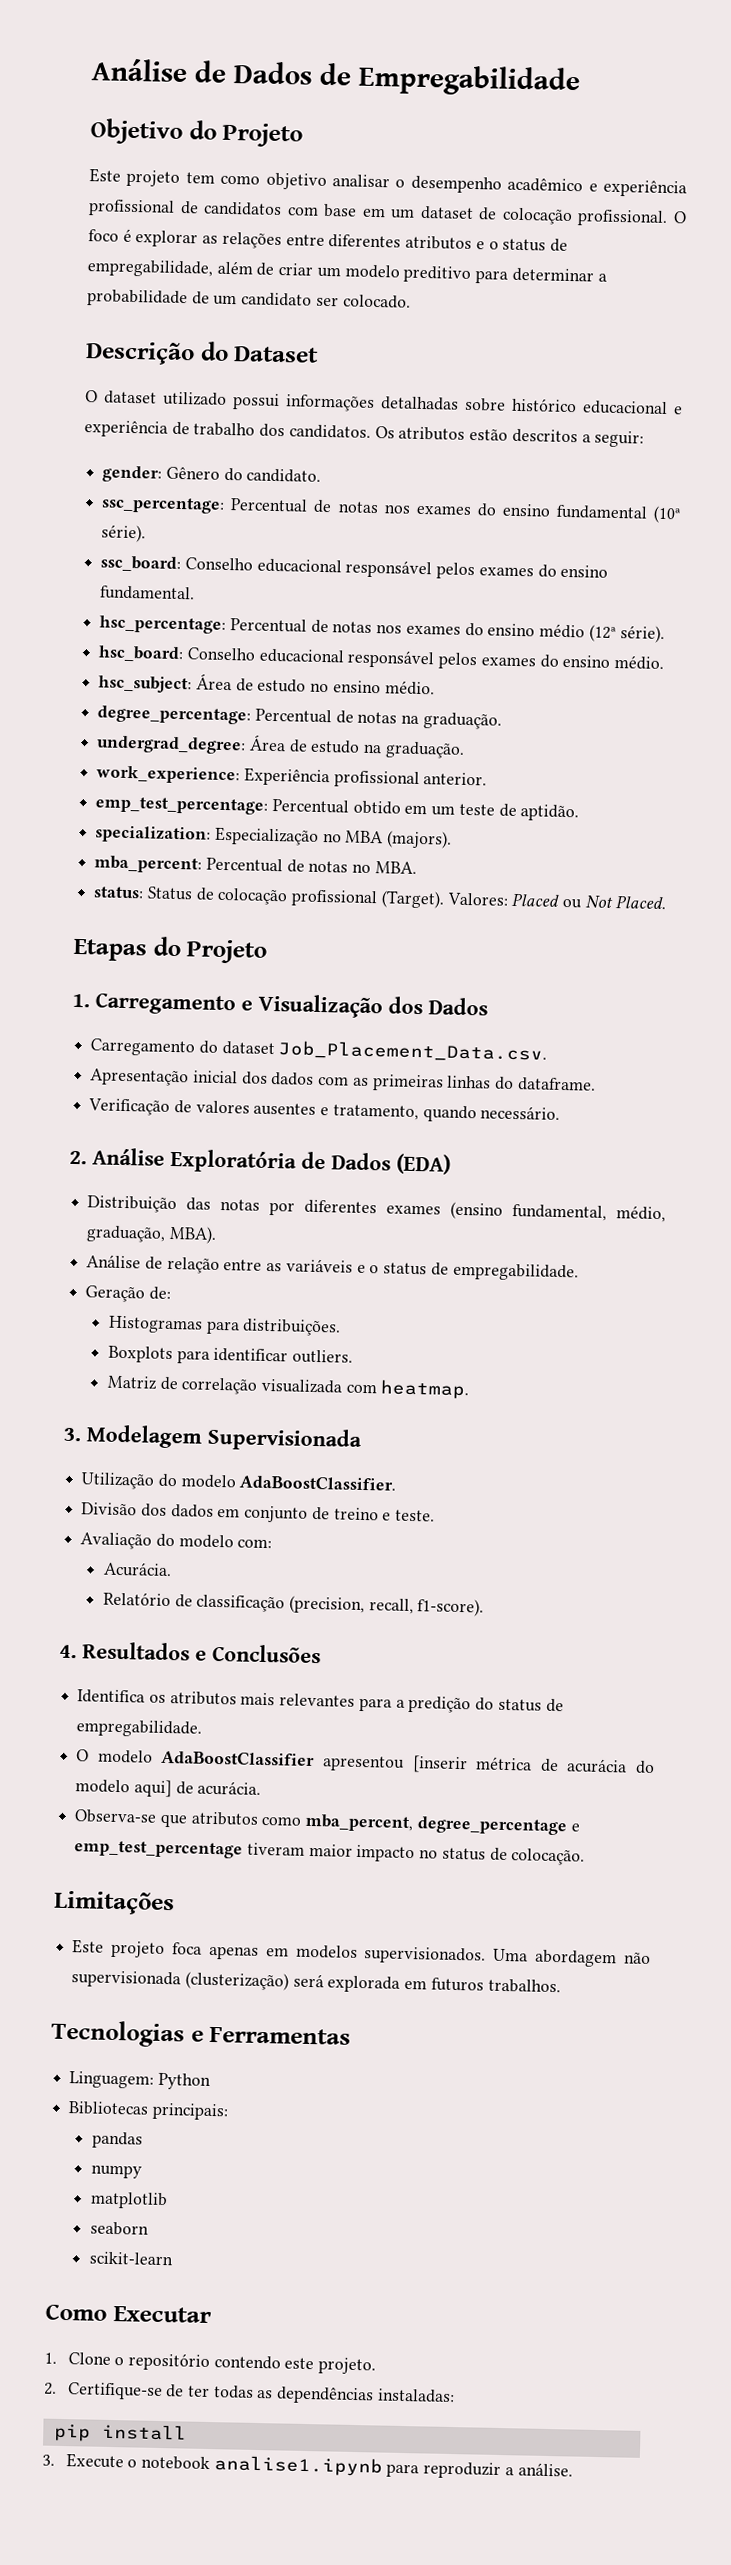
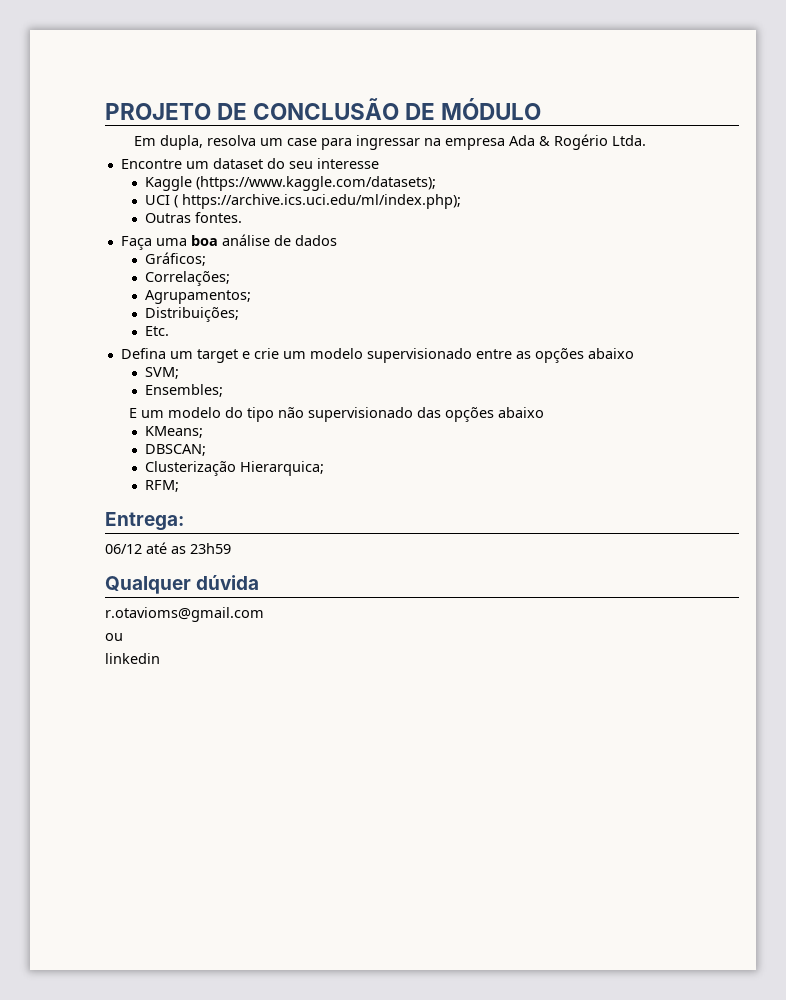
[91,58,581,98] [90,118,304,148] [89,168,687,198] [88,199,687,228] [88,228,568,252] [87,259,607,284] [87,289,411,309] [85,341,320,366] [85,390,683,416] [84,420,645,448] [102,465,322,483] [101,496,681,524] [101,524,147,543] [100,555,609,580] [100,585,196,601] [99,615,665,644] [98,645,665,671] [98,673,435,696] [97,705,502,730] [96,734,465,759] [96,765,488,789] [95,796,580,822] [95,825,453,849] [94,855,417,874] [93,886,667,910] [73,936,269,964] [72,992,488,1019] [90,1038,548,1063] [90,1068,596,1092] [88,1098,561,1123] [69,1147,451,1175] [87,1195,666,1223] [86,1225,217,1244] [86,1254,579,1282] [85,1285,171,1303] [107,1315,342,1337] [107,1345,353,1364] [106,1375,470,1400] [63,1424,362,1452] [81,1472,397,1491] [81,1502,436,1523] [80,1532,273,1550] [102,1561,172,1578] [102,1591,485,1617] [59,1641,321,1664] [77,1689,564,1714] [76,1719,203,1738] [76,1749,655,1775] [75,1779,262,1798] [74,1809,580,1836] [74,1840,586,1866] [53,1890,175,1916] [72,1939,651,1968] [71,1970,561,1994] [51,2019,352,2048] [69,2071,211,2090] [68,2101,229,2121] [91,2131,143,2149] [90,2164,142,2179] [89,2191,168,2210] [89,2221,149,2236] [88,2251,173,2266] [45,2303,212,2324] [44,2352,377,2375] [44,2382,455,2405] [53,2423,187,2442] [42,2453,573,2480] Análise de Dados de Empregabilidade // Objetivo do Projeto // Este projeto tem como objetivo analisar o desempenho acadêmico e experiência profissional de candidatos com base em um dataset de colocação profissional. O foco é explorar as relações entre diferentes atributos e o status de empregabilidade, além de criar um modelo preditivo para determinar a probabilidade de um candidato ser colocado. // Descrição do Dataset // O dataset utilizado possui informações detalhadas sobre histórico educacional e experiência de trabalho dos candidatos. Os atributos estão descritos a seguir: // gender: Gênero do candidato. // ssc_percentage: Percentual de notas nos exames do ensino fundamental (10ª série). // ssc_board: Conselho educacional responsável pelos exames do ensino fundamental. // hsc_percentage: Percentual de notas nos exames do ensino médio (12ª série). // hsc_board: Conselho educacional responsável pelos exames do ensino médio. // hsc_subject: Área de estudo no ensino médio. // degree_percentage: Percentual de notas na graduação. // undergrad_degree: Área de estudo na graduação. // work_experience: Experiência profissional anterior. // emp_test_percentage: Percentual obtido em um teste de aptidão. // specialization: Especialização no MBA (majors). // mba_percent: Percentual de notas no MBA. // status: Status de colocação profissional (Target). Valores: Placed ou Not Placed. // Etapas do Projeto // 1. Carregamento e Visualização dos Dados // Carregamento do dataset Job_Placement_Data.csv. // Apresentação inicial dos dados com as primeiras linhas do dataframe. // Verificação de valores ausentes e tratamento, quando necessário. // 2. Análise Exploratória de Dados (EDA) // Distribuição das notas por diferentes exames (ensino fundamental, médio, graduação, MBA). // Análise de relação entre as variáveis e o status de empregabilidade. // Geração de: // Histogramas para distribuições. // Boxplots para identificar outliers. // Matriz de correlação visualizada com heatmap. // 3. Modelagem Supervisionada // Utilização do modelo AdaBoostClassifier. // Divisão dos dados em conjunto de treino e teste. // Avaliação do modelo com: // Acurácia. // Relatório de classificação (precision, recall, f1-score). // 4. Resultados e Conclusões // Identifica os atributos mais relevantes para a predição do status de empregabilidade. // O modelo AdaBoostClassifier apresentou [inserir métrica de acurácia do modelo aqui] de acurácia. // Observa-se que atributos como mba_percent, degree_percentage e emp_test_percentage tiveram maior impacto no status de colocação. // Limitações // Este projeto foca apenas em modelos supervisionados. Uma abordagem não supervisionada (clusterização) será explorada em futuros trabalhos. // Tecnologias e Ferramentas // Linguagem: Python // Bibliotecas principais: // pandas // numpy // matplotlib // seaborn // scikit-learn // Como Executar // 1. Clone o repositório contendo este projeto. // 2. Certifique-se de ter todas as dependências instaladas: // pip install // 3. Execute o notebook analise1.ipynb para reproduzir a análise. -> [105,98,542,120] [133,134,646,150] [120,158,379,169] [145,176,437,191] [145,194,462,209] [145,212,243,223] [120,234,337,250] [145,252,207,266] [145,271,231,286] [145,290,252,304] [145,307,240,322] [145,326,170,336] [120,348,634,363] [145,367,180,379] [145,384,224,397] [129,407,545,422] [145,426,204,438] [145,444,207,456] [145,461,325,476] [145,480,180,492] [105,512,184,531] [105,542,231,554] [105,575,260,594] [105,607,264,622] [105,633,123,641] [105,653,160,664] PROJETO DE CONCLUSÃO DE MÓDULO // Em dupla, resolva um case para ingressar na empresa Ada & Rogério Ltda. // Encontre um dataset do seu interesse // Kaggle (https://www.kaggle.com/datasets); // UCI ( https://archive.ics.uci.edu/ml/index.php); // Outras fontes. // Faça uma boa análise de dados // Gráficos; // Correlações; // Agrupamentos; // Distribuições; // Etc. // Defina um target e crie um modelo supervisionado entre as opções abaixo // SVM; // Ensembles; // E um modelo do tipo não supervisionado das opções abaixo // KMeans; // DBSCAN; // Clusterização Hierarquica; // RFM; // Entrega: // 06/12 até as 23h59 // Qualquer dúvida // r.otavioms@gmail.com // ou // linkedin

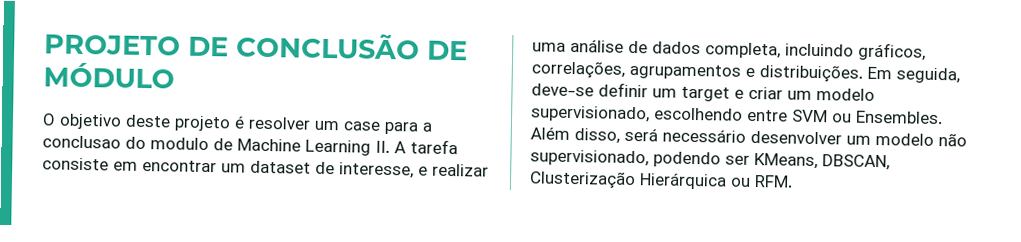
[133,134,646,150] [120,158,379,169] [145,176,437,191] [145,194,462,209] [145,212,243,223] [120,234,337,250] [145,252,207,266] [145,271,231,286] [145,290,252,304] [145,307,240,322] [145,326,170,336] [120,348,166,359] Em dupla, resolva um case para ingressar na empresa Ada & Rogério Ltda. // Encontre um dataset do seu interesse // Kaggle (https://www.kaggle.com/datasets); // UCI ( https://archive.ics.uci.edu/ml/index.php); // Outras fontes. // Faça uma boa análise de dados // Gráficos; // Correlações; // Agrupamentos; // Distribuições; // Etc. // Defina -> [42,113,432,135] [42,135,458,156] [42,157,489,179] [532,38,926,61] [531,60,960,84] [531,82,648,98] O objetivo deste projeto é resolver um case para a conclusao do modulo de Machine Learning II. A tarefa consiste em encontrar um dataset de interesse, e realizar uma análise de dados completa, incluindo gráficos, correlações, agrupamentos e distribuições. Em seguida, deve-se definir
[253,348,634,363] [145,367,180,379] [145,384,224,397] [129,407,545,422] [145,426,204,438] [145,444,207,456] [145,461,325,476] [145,480,180,492] [105,512,184,531] [105,542,231,554] [105,575,260,594] [105,607,264,622] [105,633,123,641] [105,653,160,664] crie um modelo supervisionado entre as opções abaixo // SVM; // Ensembles; // E um modelo do tipo não supervisionado das opções abaixo // KMeans; // DBSCAN; // Clusterização Hierarquica; // RFM; // Entrega: // 06/12 até as 23h59 // Qualquer dúvida // r.otavioms@gmail.com // ou // linkedin -> [748,86,875,101] [531,105,943,125] [530,126,967,147] [530,149,890,171] [529,170,793,190] criar um modelo supervisionado, escolhendo entre SVM ou Ensembles. Além disso, será necessário desenvolver um modelo não supervisionado, podendo ser KMeans, DBSCAN, Clusterização Hierárquica ou RFM.

